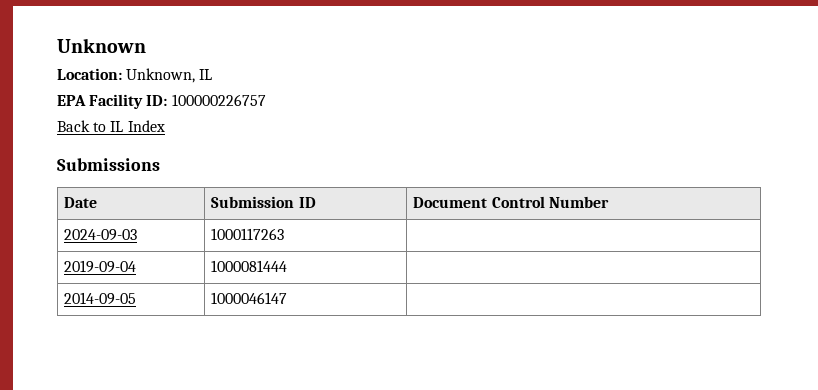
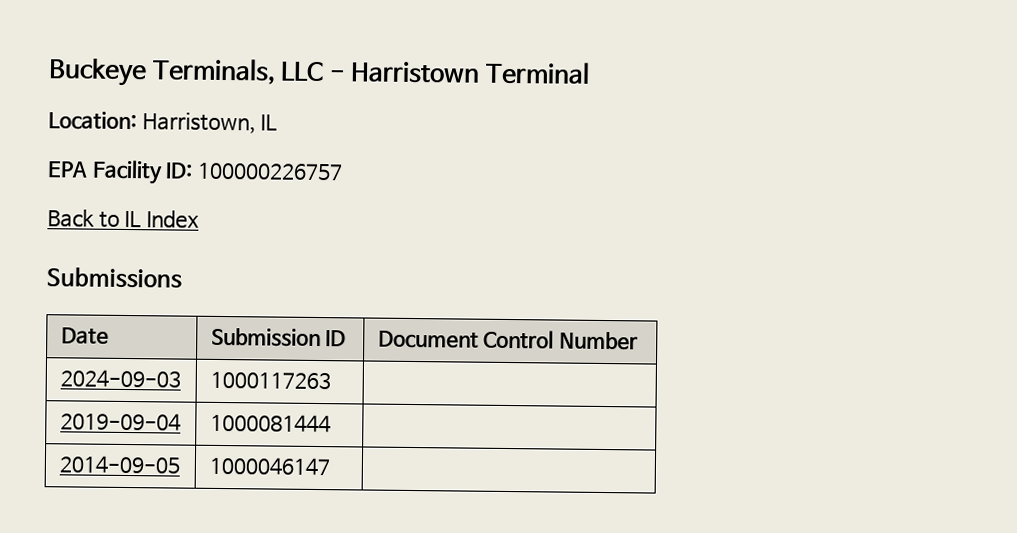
[57,38,146,53] Unknown -> [48,58,591,87] Buckeye Terminals, LLC - Harristown Terminal
[126,68,196,83] Unknown, -> [141,112,256,134] Harristown,

